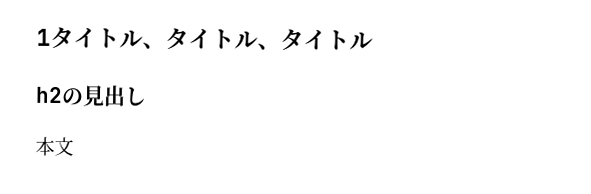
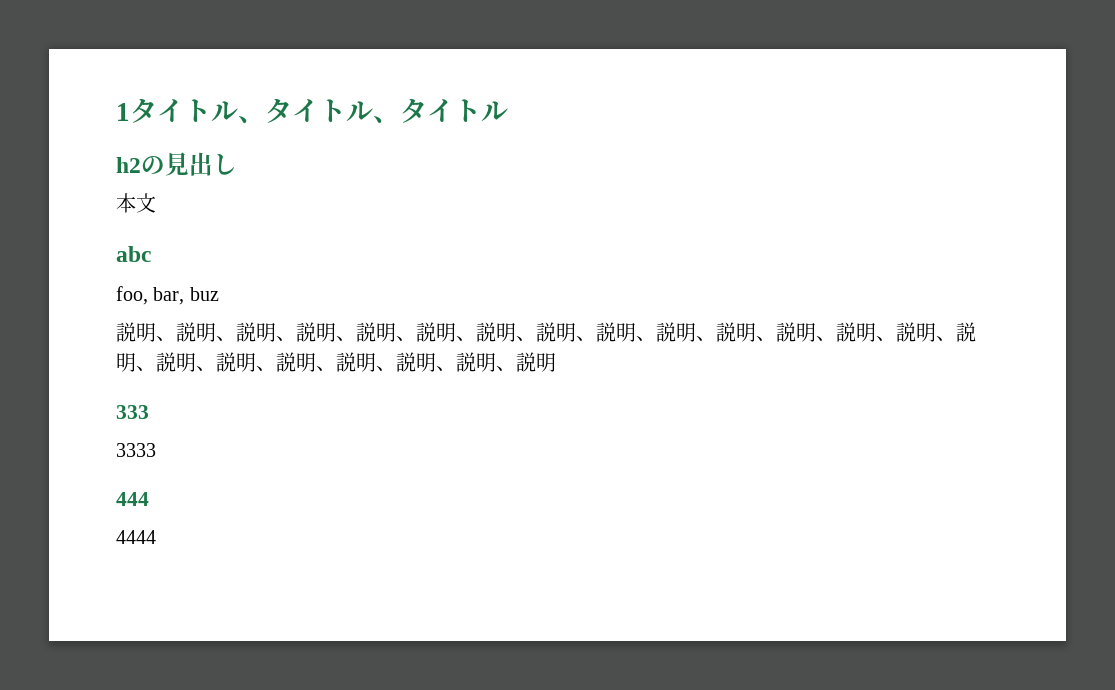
(74, 146) none -> [116,246,151,262] [116,286,219,305] [116,322,976,342] [116,352,556,372] [116,405,149,419] [116,443,156,457] [116,492,149,506] [116,530,156,544] // abc // foo, bar, buz // 説明、説明、説明、説明、説明、説明、説明、説明、説明、説明、説明、説明、説明、説明、説明、説明、説明、説明、説明、説明、説明、説明 // 333 // 3333 // 444 // 4444

